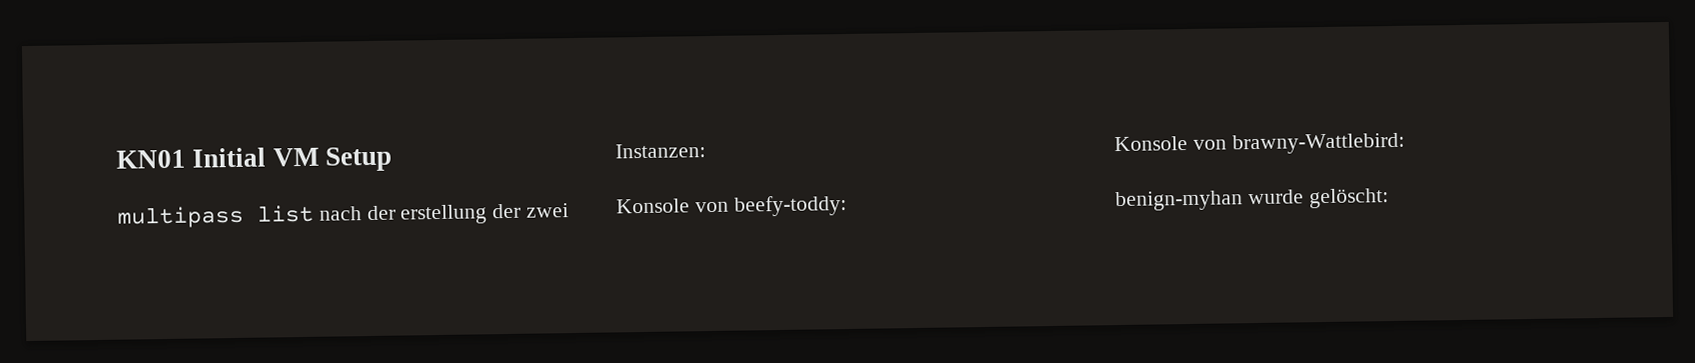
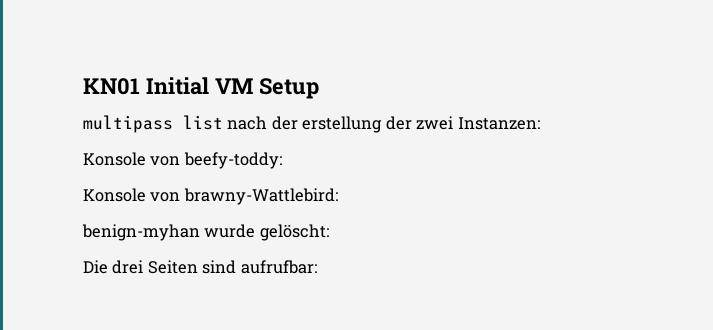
(1389, 198) none -> [83,260,317,274] // Die drei Seiten sind aufrufbar:

